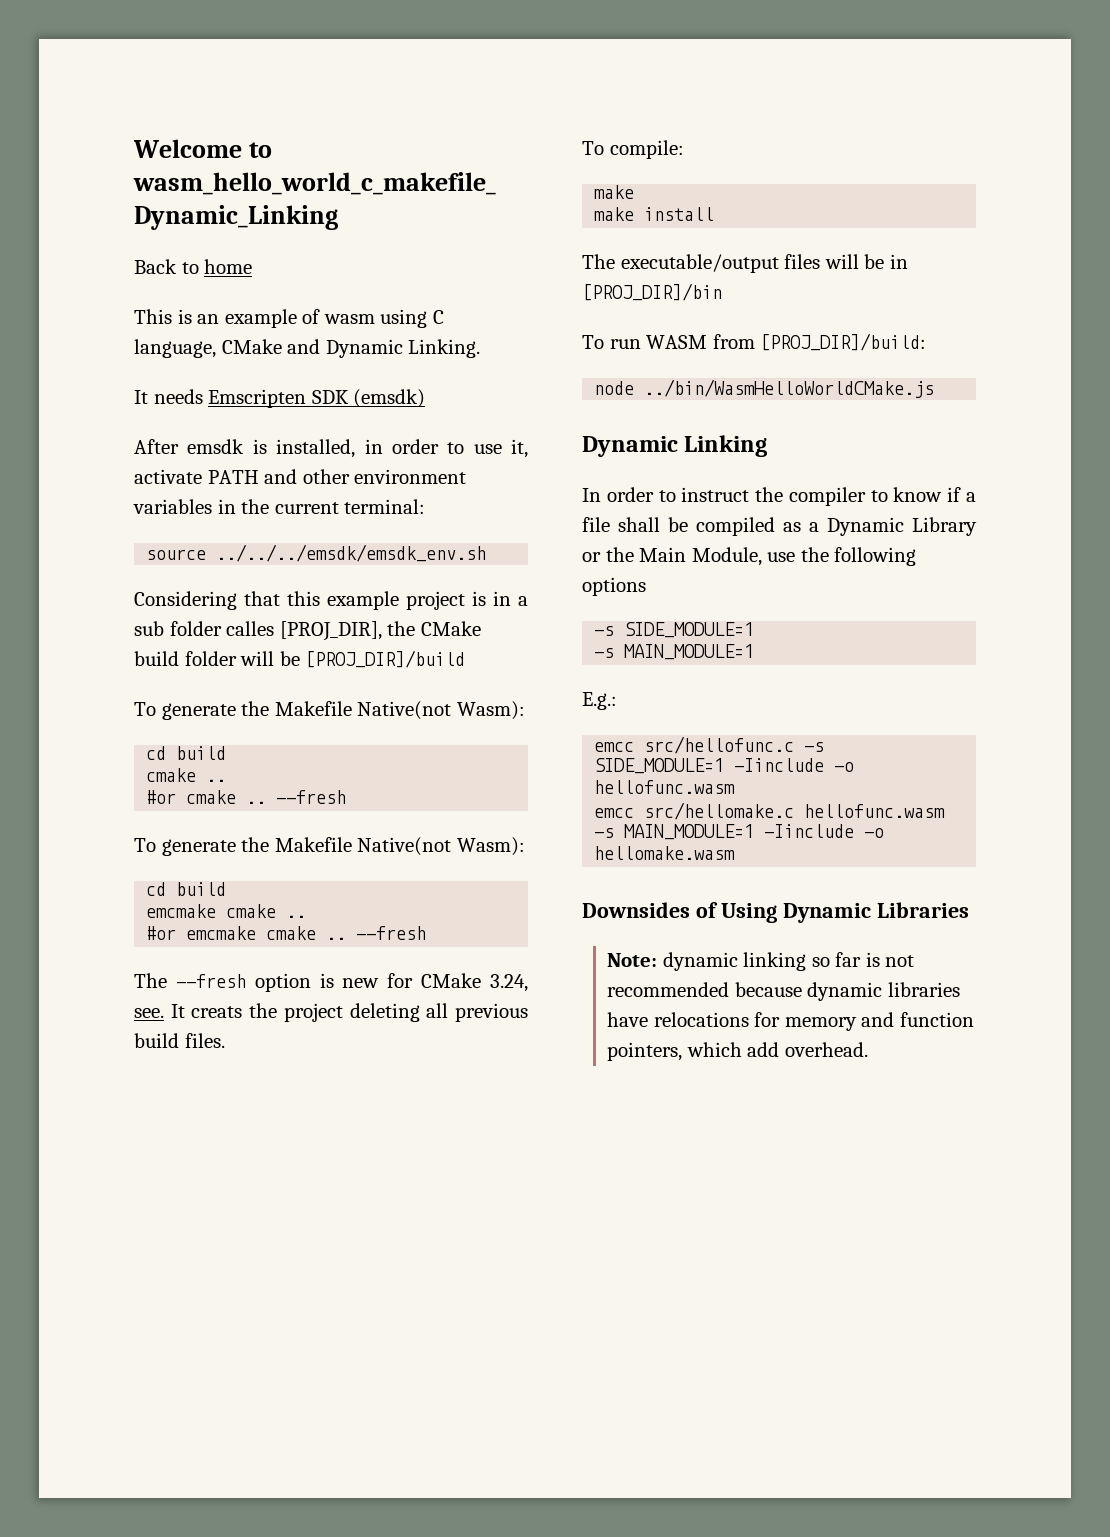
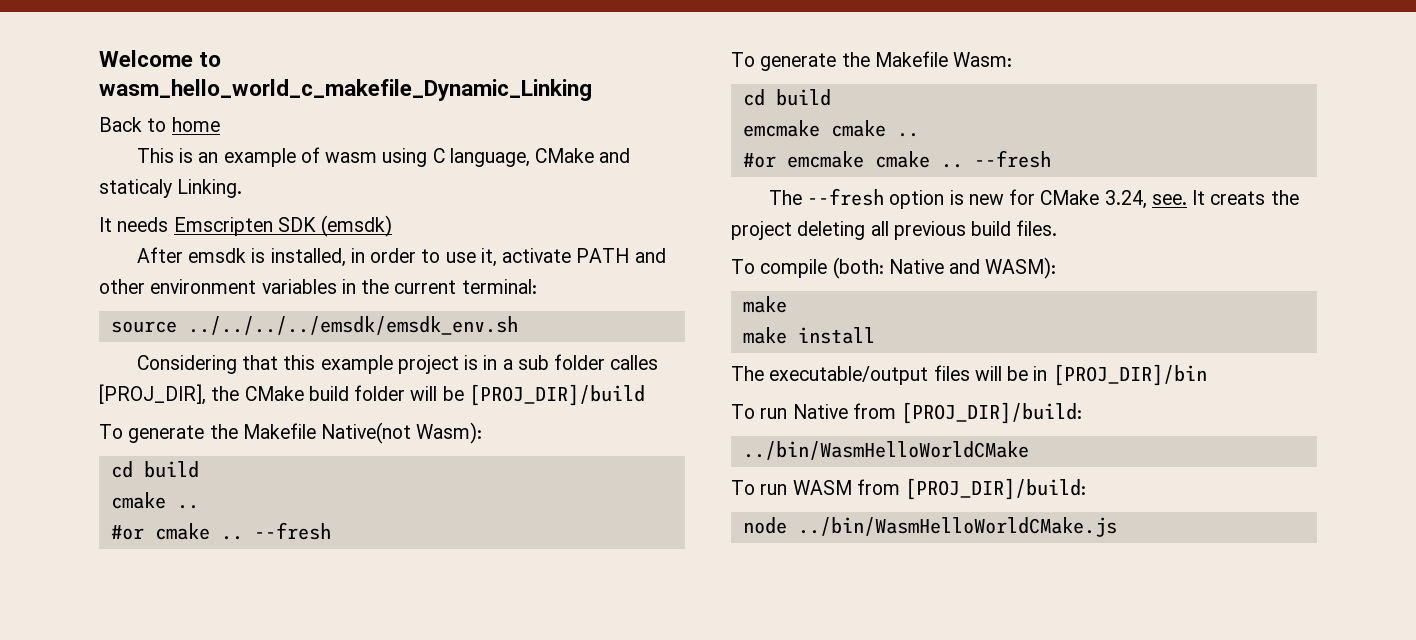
[325,339,403,358] Dynamic -> [99,179,172,198] staticaly
[216,544,487,562] ../../../emsdk/emsdk_env.sh -> [187,316,518,335] ../../../../emsdk/emsdk_env.sh
[357,837,525,856] Native(not Wasm): -> [953,52,1013,67] Wasm:
[609,140,684,159] compile: -> [760,257,1057,279] compile (both: Native and WASM):
(722, 292) none -> [731,402,1083,424] [742,441,1029,460] // To run Native from [PROJ_DIR]/build: // ../bin/WasmHelloWorldCMake
[582,435,768,457] [582,487,976,506] [582,517,977,536] [582,547,917,566] [582,577,646,596] [594,622,755,638] [594,644,755,660] [582,692,617,710] [594,736,825,754] [594,758,855,774] [594,780,736,794] [594,802,946,820] [594,824,885,840] [594,846,736,860] [582,902,969,923] [607,952,915,971] [607,982,960,1001] [607,1012,974,1031] [607,1042,868,1061] // Dynamic Linking // In order to instruct the compiler to know if a file shall be compiled as a Dynamic Library or the Main Module, use the following options // -s SIDE_MODULE=1 // -s MAIN_MODULE=1 // E.g.: // emcc src/hellofunc.c -s SIDE_MODULE=1 -Iinclude -o hellofunc.wasm // emcc src/hellomake.c hellofunc.wasm -s MAIN_MODULE=1 -Iinclude -o hellomake.wasm // Downsides of Using Dynamic Libraries // Note: dynamic linking so far is not recommended because dynamic libraries have relocations for memory and function pointers, which add overhead. -> (1117, 527) none

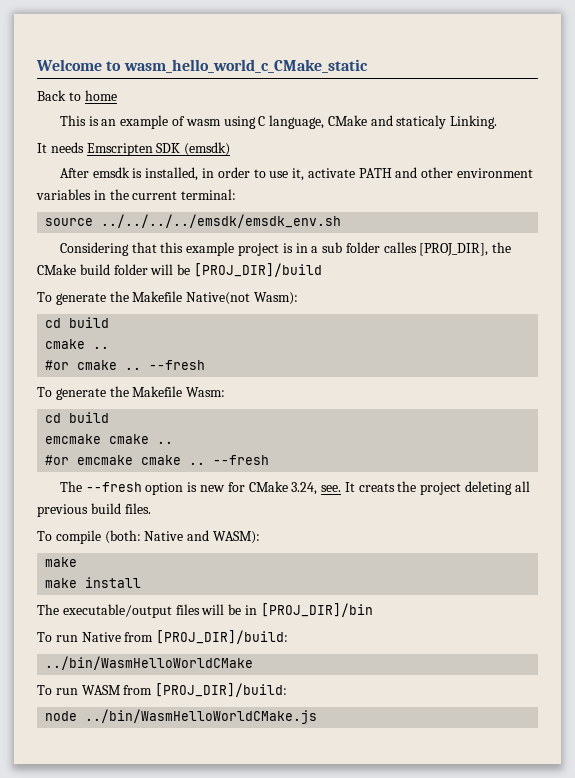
[99,79,592,101] wasm_hello_world_c_makefile_Dynamic_Linking -> [123,59,368,73] wasm_hello_world_c_CMake_static

